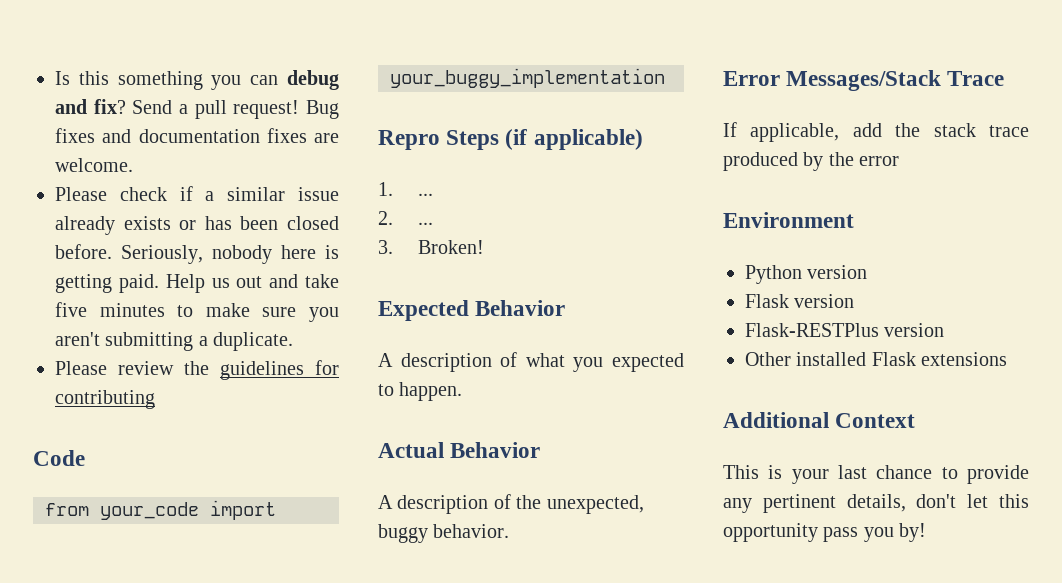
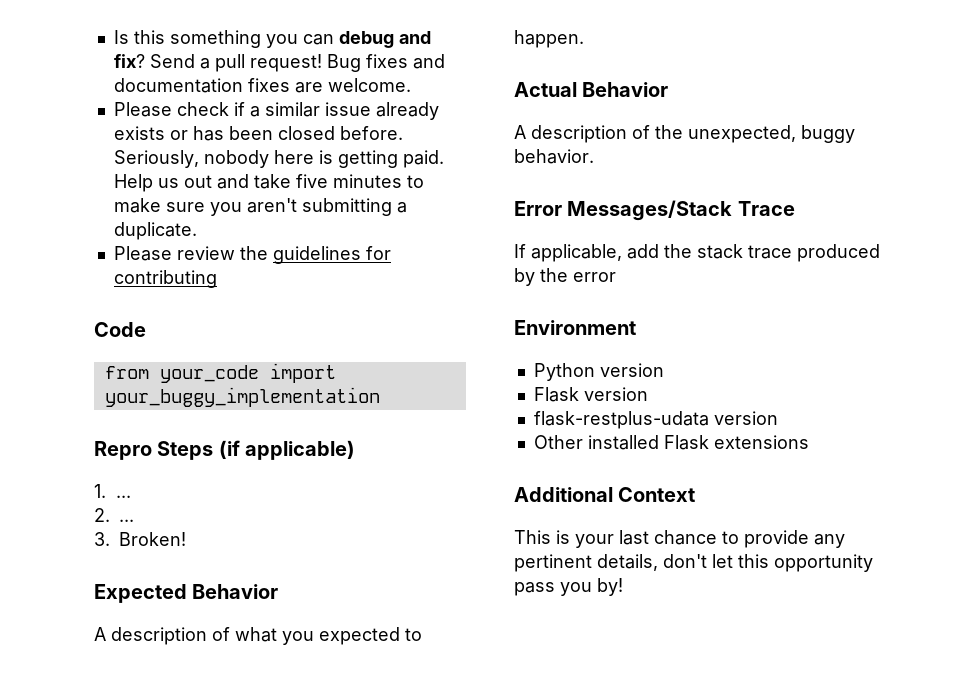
[745,323,879,337] Flask-RESTPlus -> [533,411,709,429] flask-restplus-udata

